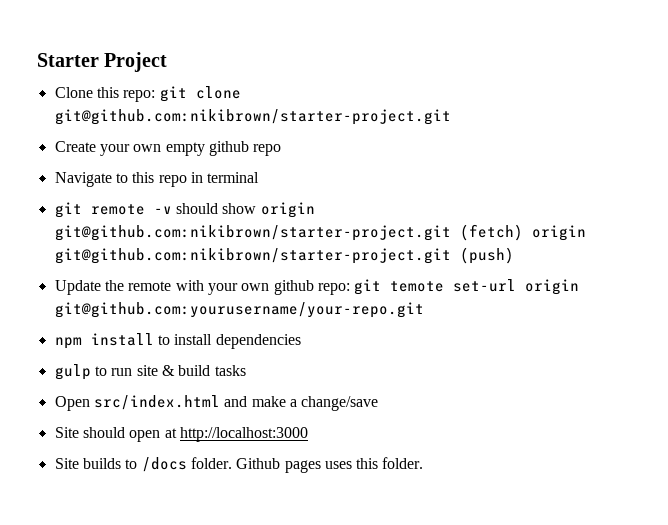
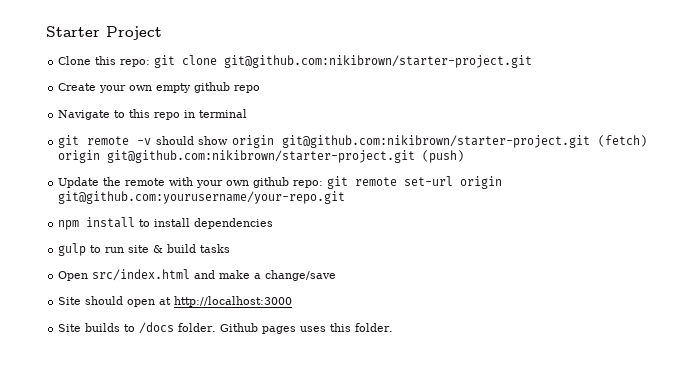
[390,281,445,292] temote -> [355,177,398,186] remote

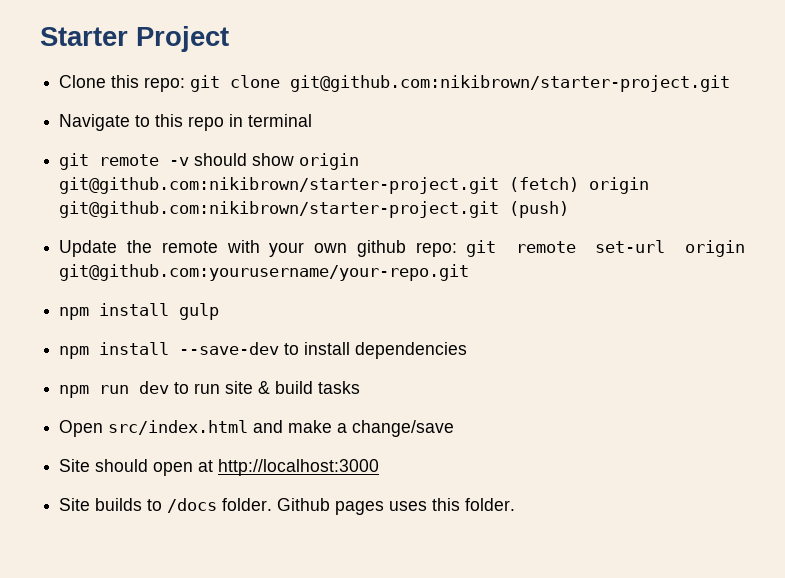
[58,82,261,93] // Create your own empty github repo -> (731, 83) none
(136, 222) none -> [179,303,220,320] [59,342,280,359] gulp // npm install --save-dev
[58,243,87,256] gulp -> [59,381,170,398] npm run dev

